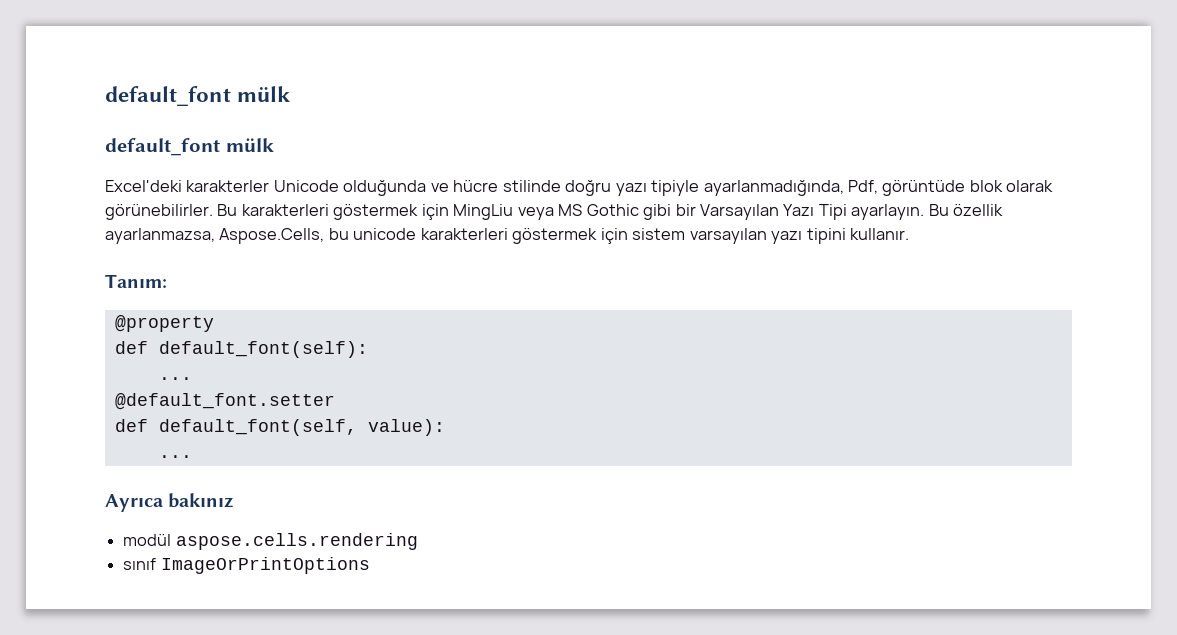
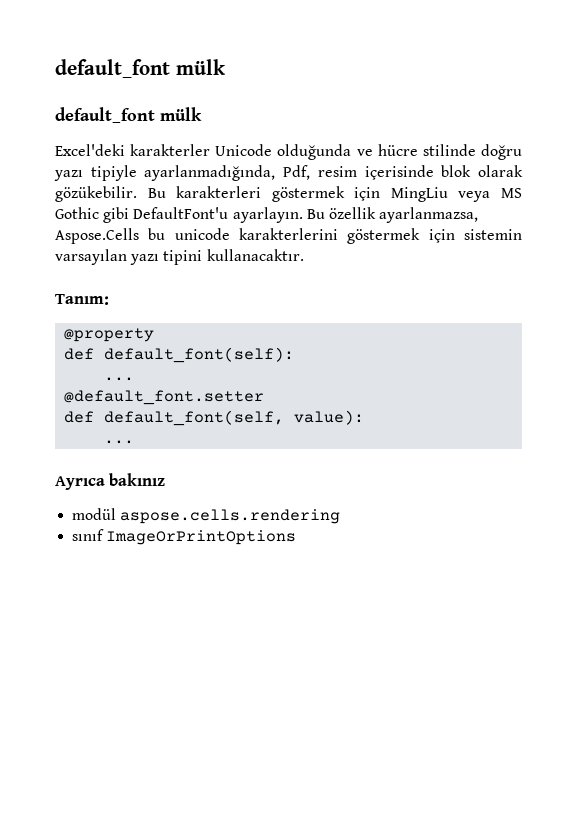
[882,180,966,196] görüntüde -> [317,165,434,180] resim içerisinde
[105,204,213,220] görünebilirler. -> [55,186,137,202] gözükebilir.
[675,204,847,220] bir Varsayılan Yazı Tipi -> [133,207,229,219] DefaultFont'u
[219,228,325,244] Aspose.Cells, -> [55,228,139,244] Aspose.Cells
[420,228,686,244] karakterleri göstermek için sistem -> [239,228,522,244] karakterlerini göstermek için sistemin
[850,228,910,240] kullanır. -> [206,249,304,261] kullanacaktır.

